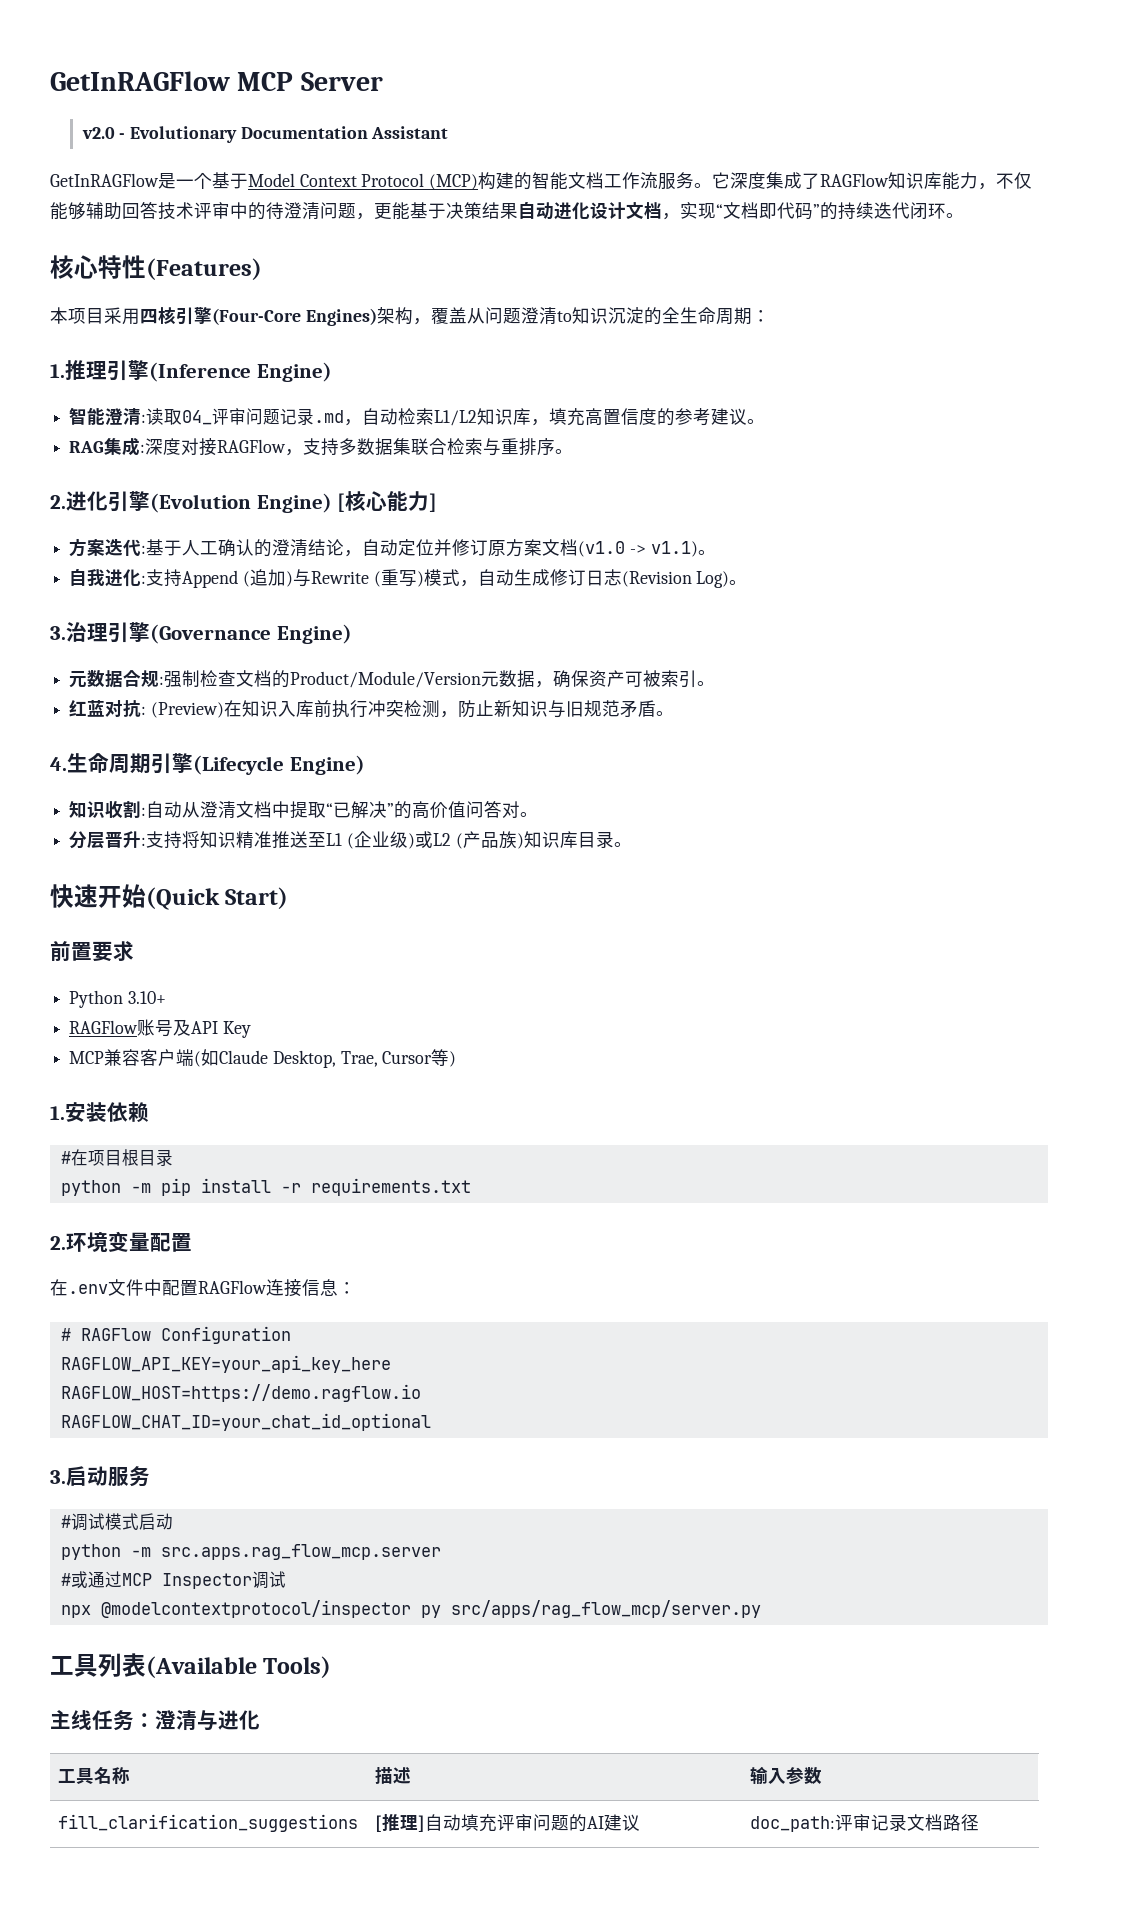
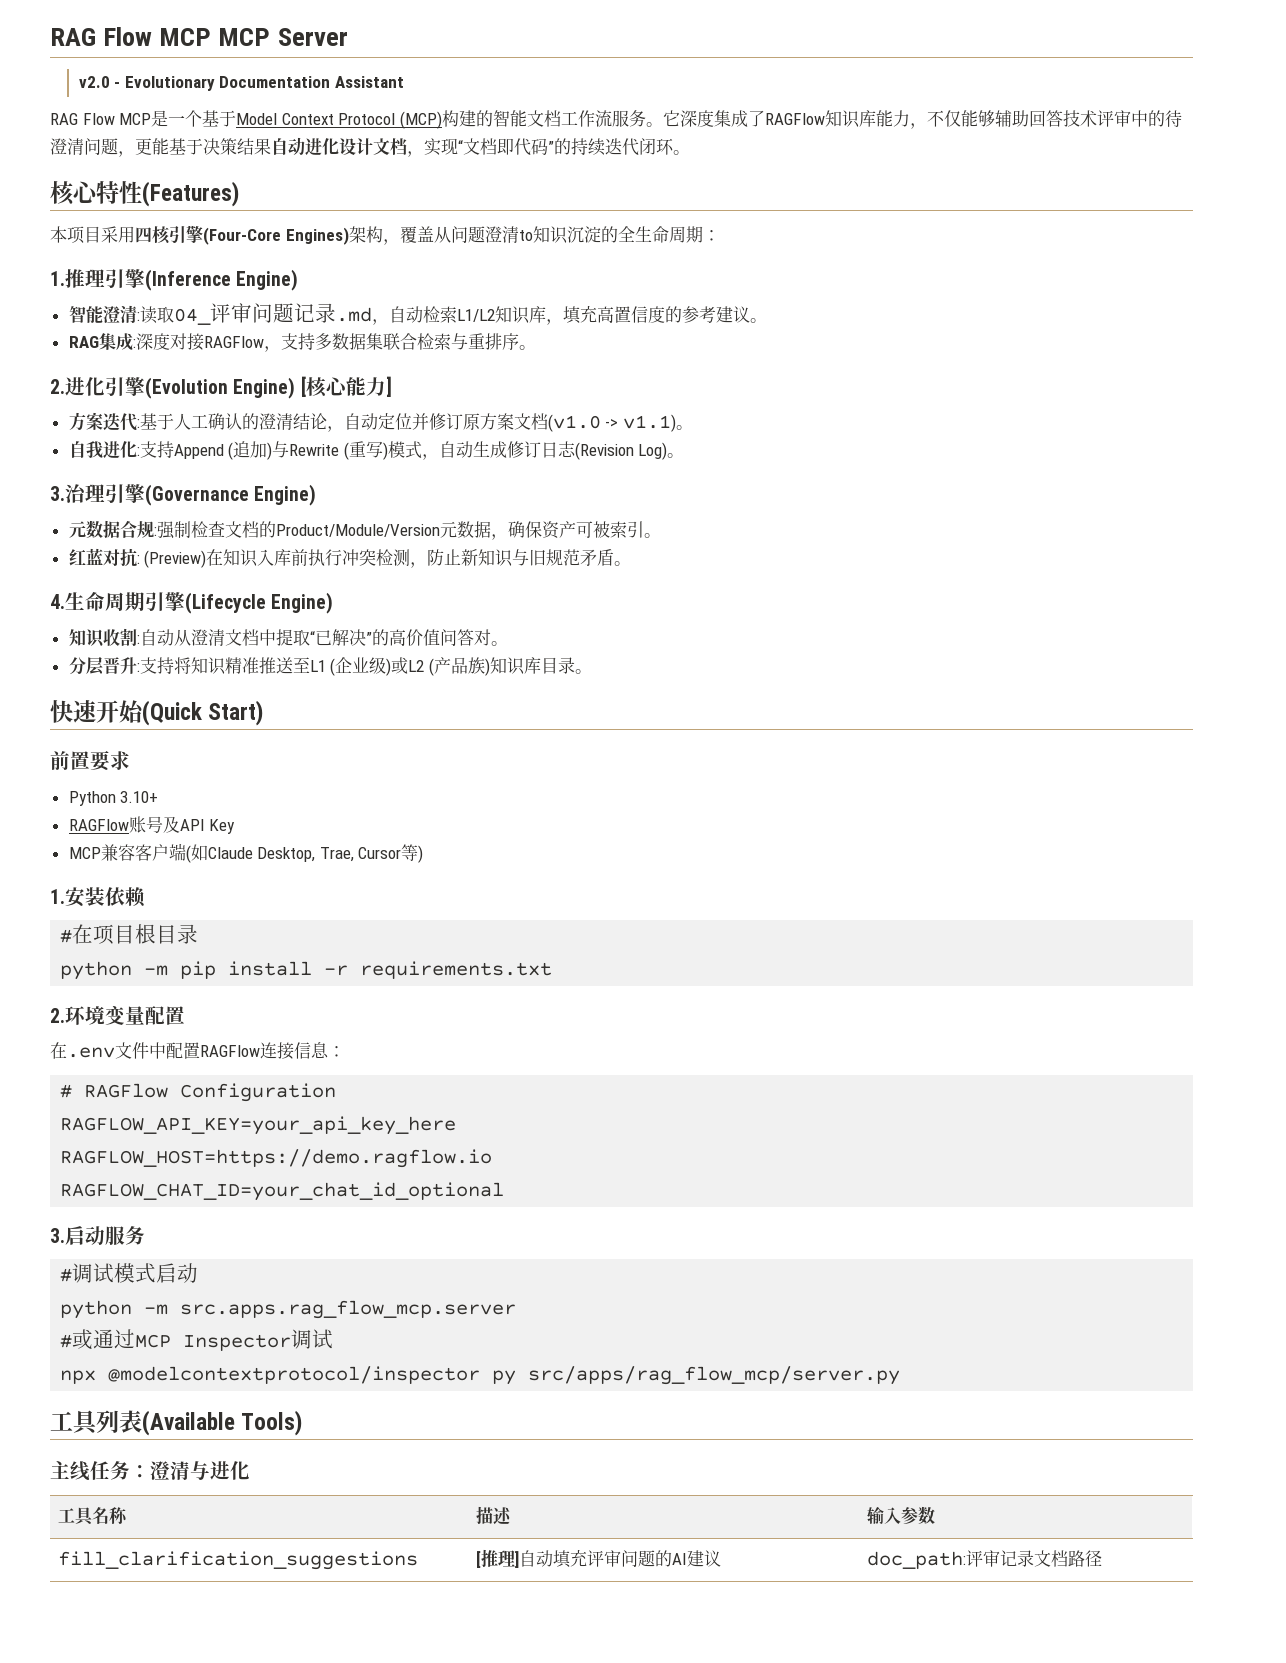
[50,71,230,91] GetInRAGFlow -> [50,27,212,46] RAG Flow MCP
[50,173,159,187] GetInRAGFlow -> [50,113,152,125] RAG Flow MCP

